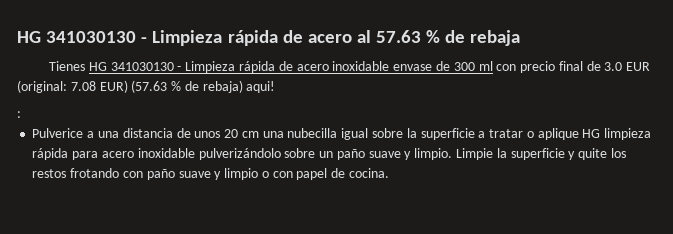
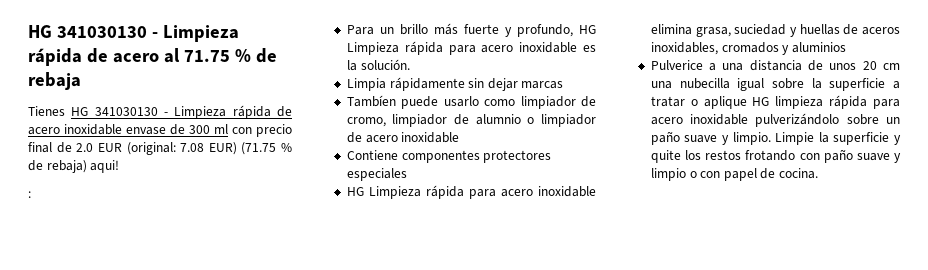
[376,30,422,43] 57.63 -> [183,50,230,62] 71.75
[604,62,623,71] 3.0 -> [76,143,94,152] 2.0
[131,80,168,93] (57.63 -> [241,142,277,155] (71.75
(21, 114) none -> [346,23,596,37] [346,41,596,55] [346,59,410,71] [346,77,564,91] [346,95,596,109] [346,114,596,127] [346,132,460,143] [346,150,552,163] [346,168,407,181] [346,185,596,199] [650,24,900,37] [650,42,846,55] // Para un brillo más fuerte y profundo, HG Limpieza rápida para acero inoxidable es la solución. // Limpia rápidamente sin dejar marcas // Tambíen puede usarlo como limpiador de cromo, limpiador de alumnio o limpiador de acero inoxidable // Contiene componentes protectores especiales // HG Limpieza rápida para acero inoxidable elimina grasa, suciedad y huellas de aceros inoxidables, cromados y aluminios

